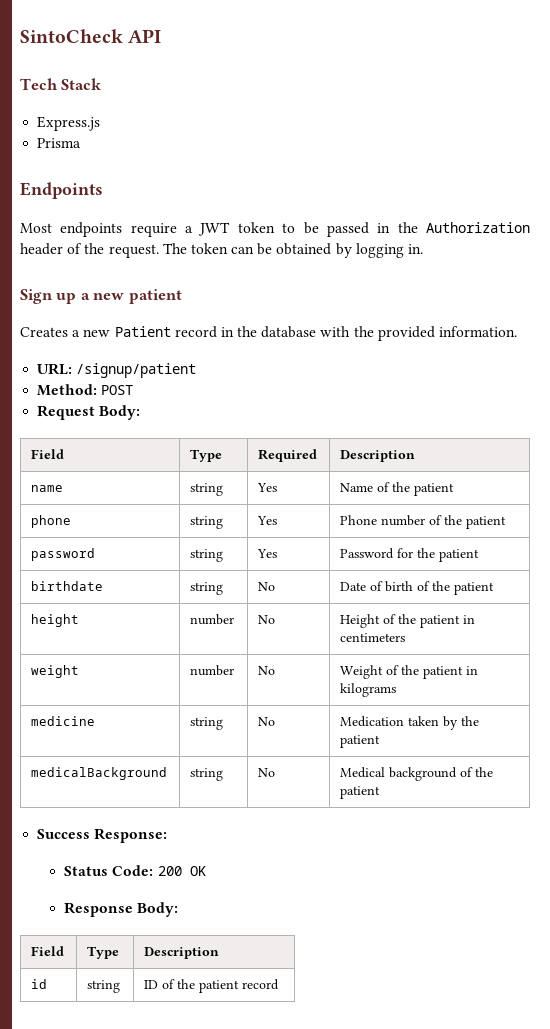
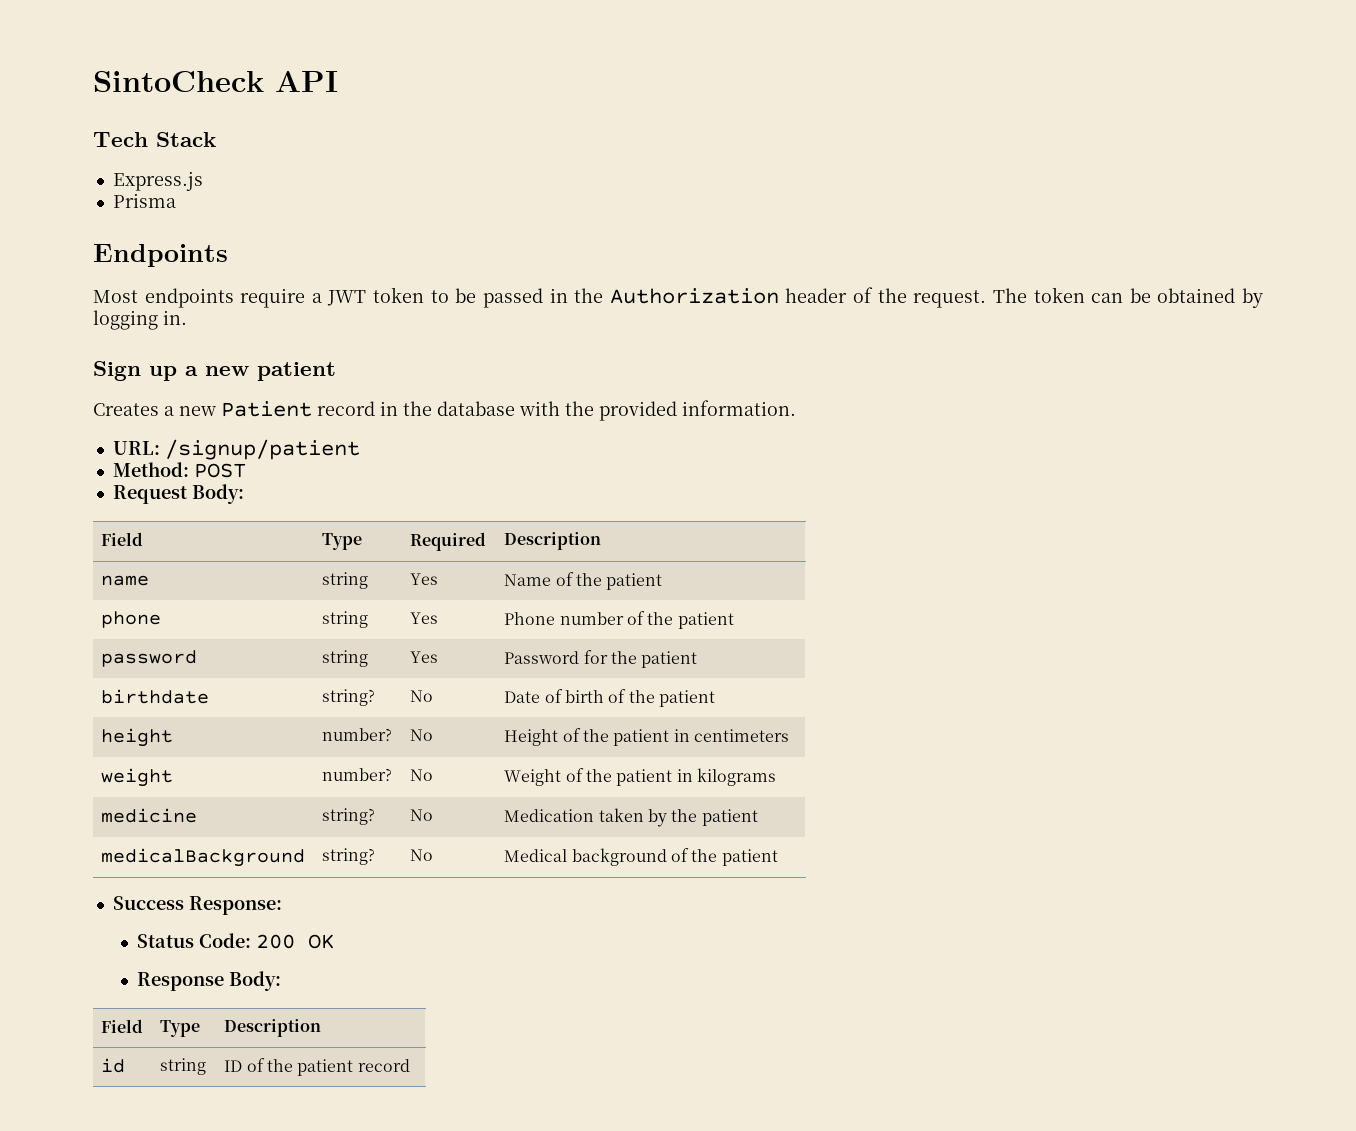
[190,582,224,595] string -> [322,689,376,706] string?
[190,614,235,625] number -> [322,728,393,741] number?
[190,665,235,676] number -> [322,768,393,781] number?
[190,717,224,730] string -> [322,808,376,825] string?
[190,768,224,781] string -> [322,848,376,865] string?

